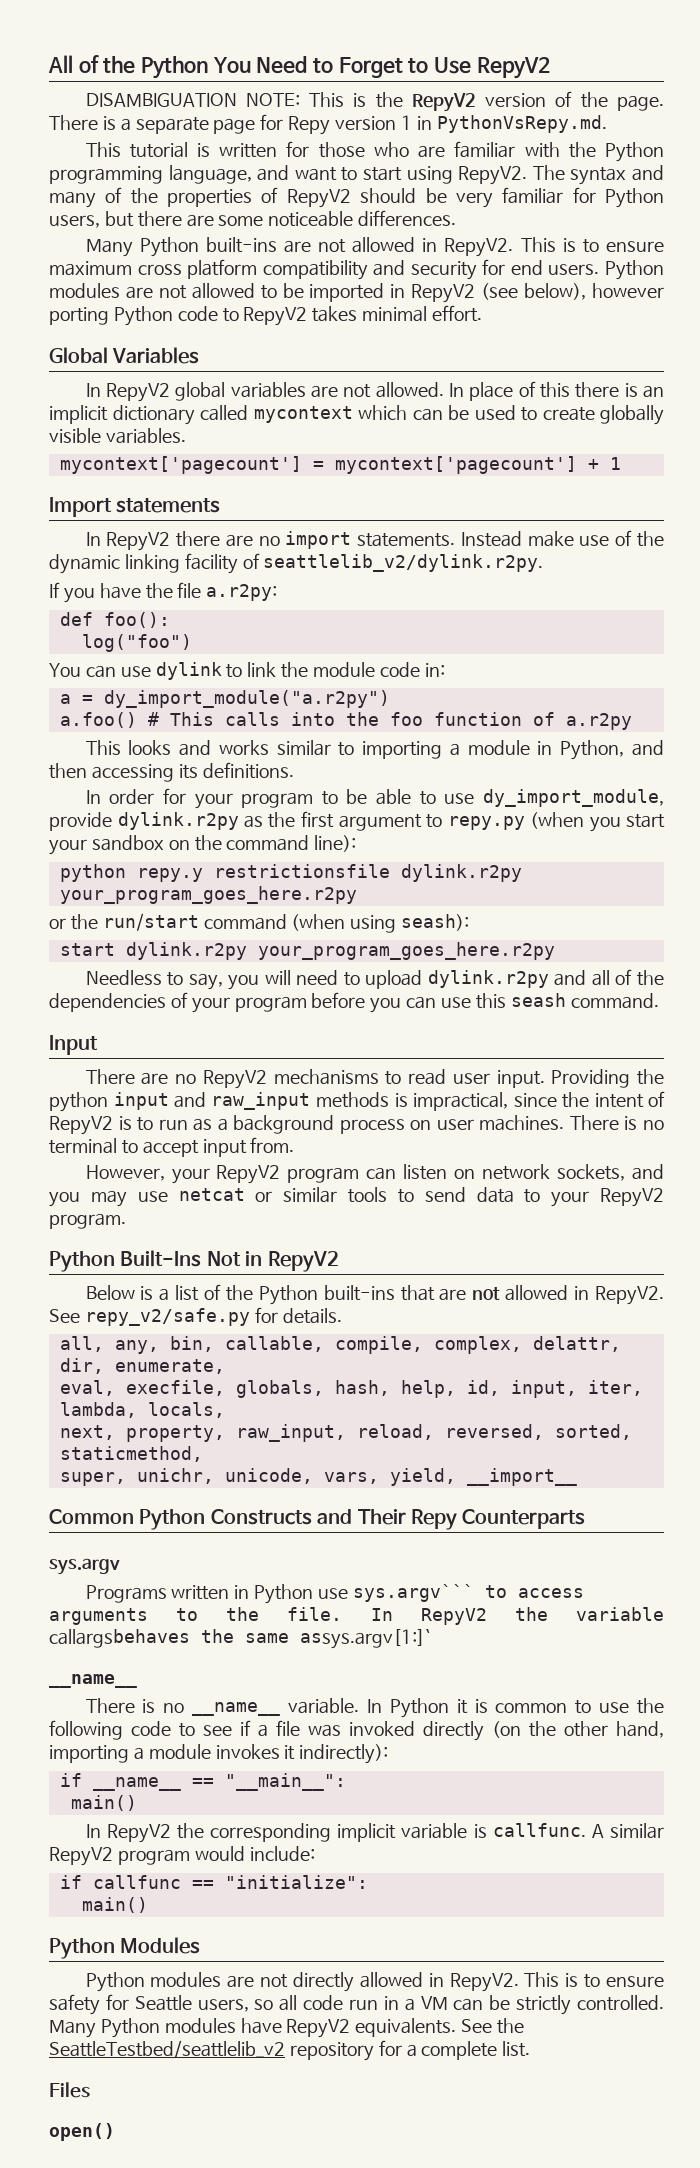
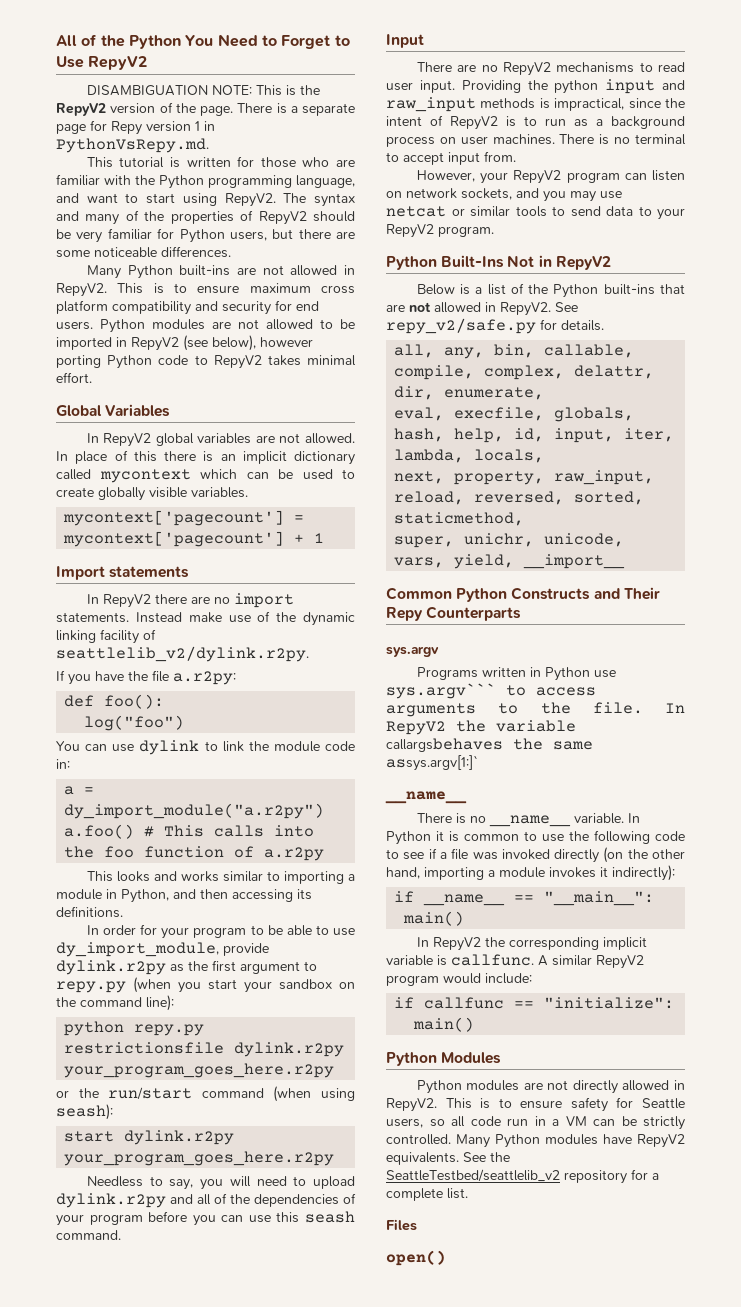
[136,868,203,882] repy.y -> [134,1024,205,1036] repy.py

